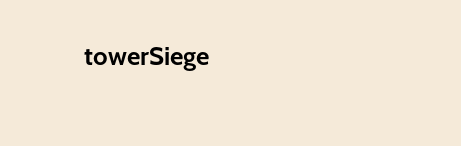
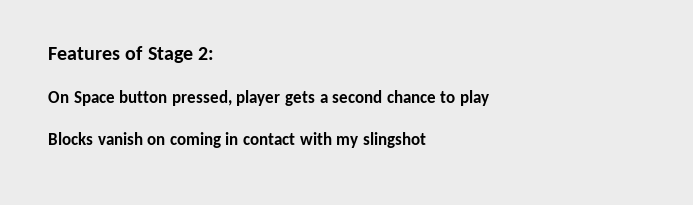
[84,47,209,71] towerSiege -> [48,46,214,63] [48,90,489,106] [48,132,426,148] Features of Stage 2: // On Space button pressed, player gets a second chance to play // Blocks vanish on coming in contact with my slingshot

